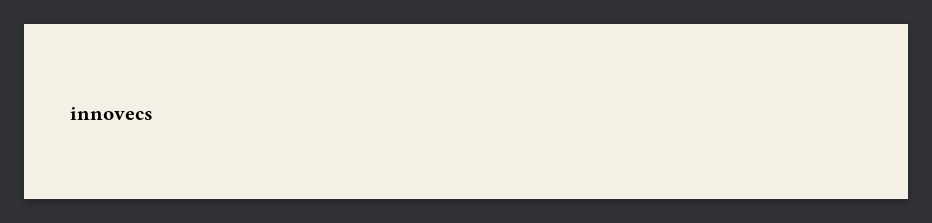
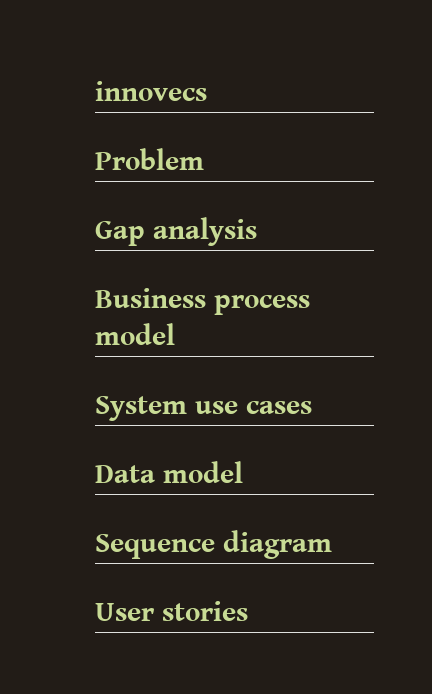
(153, 113) none -> [95,148,204,170] [95,217,257,246] [95,288,310,315] [95,323,175,345] [95,396,312,421] [95,461,243,483] [95,530,332,559] [95,601,248,621] // Problem // Gap analysis // Business process model // System use cases // Data model // Sequence diagram // User stories

